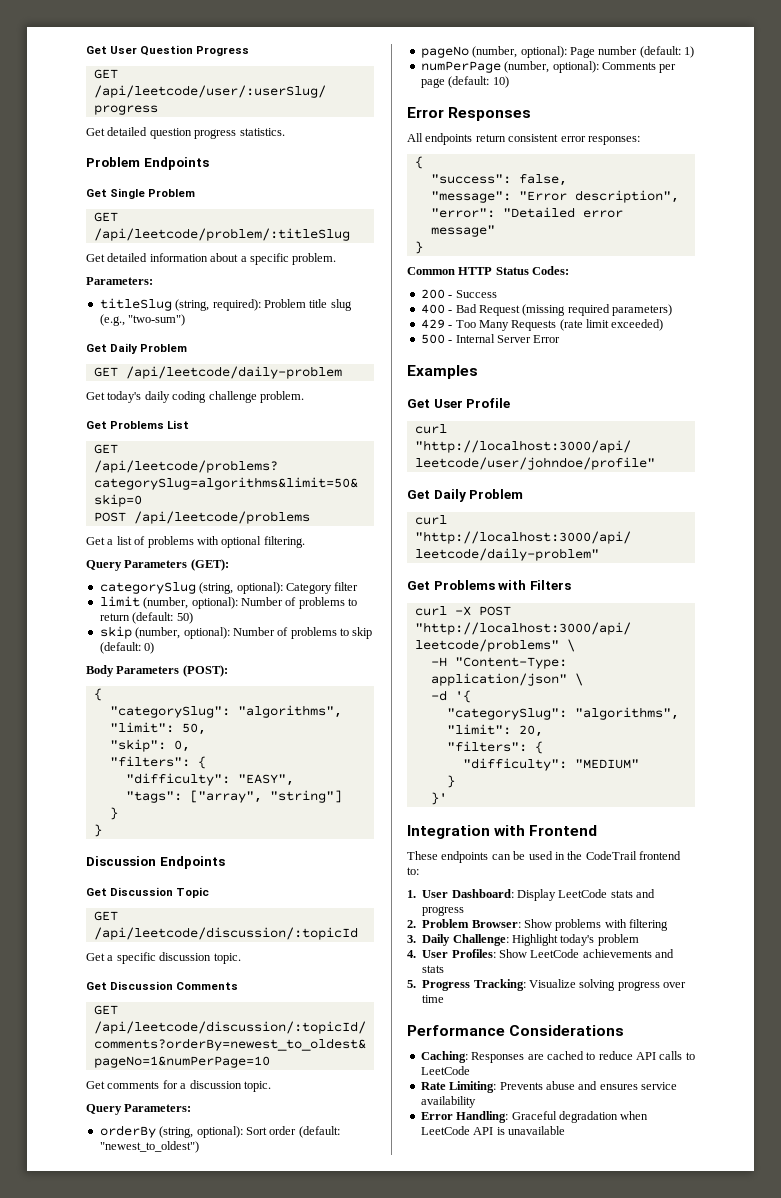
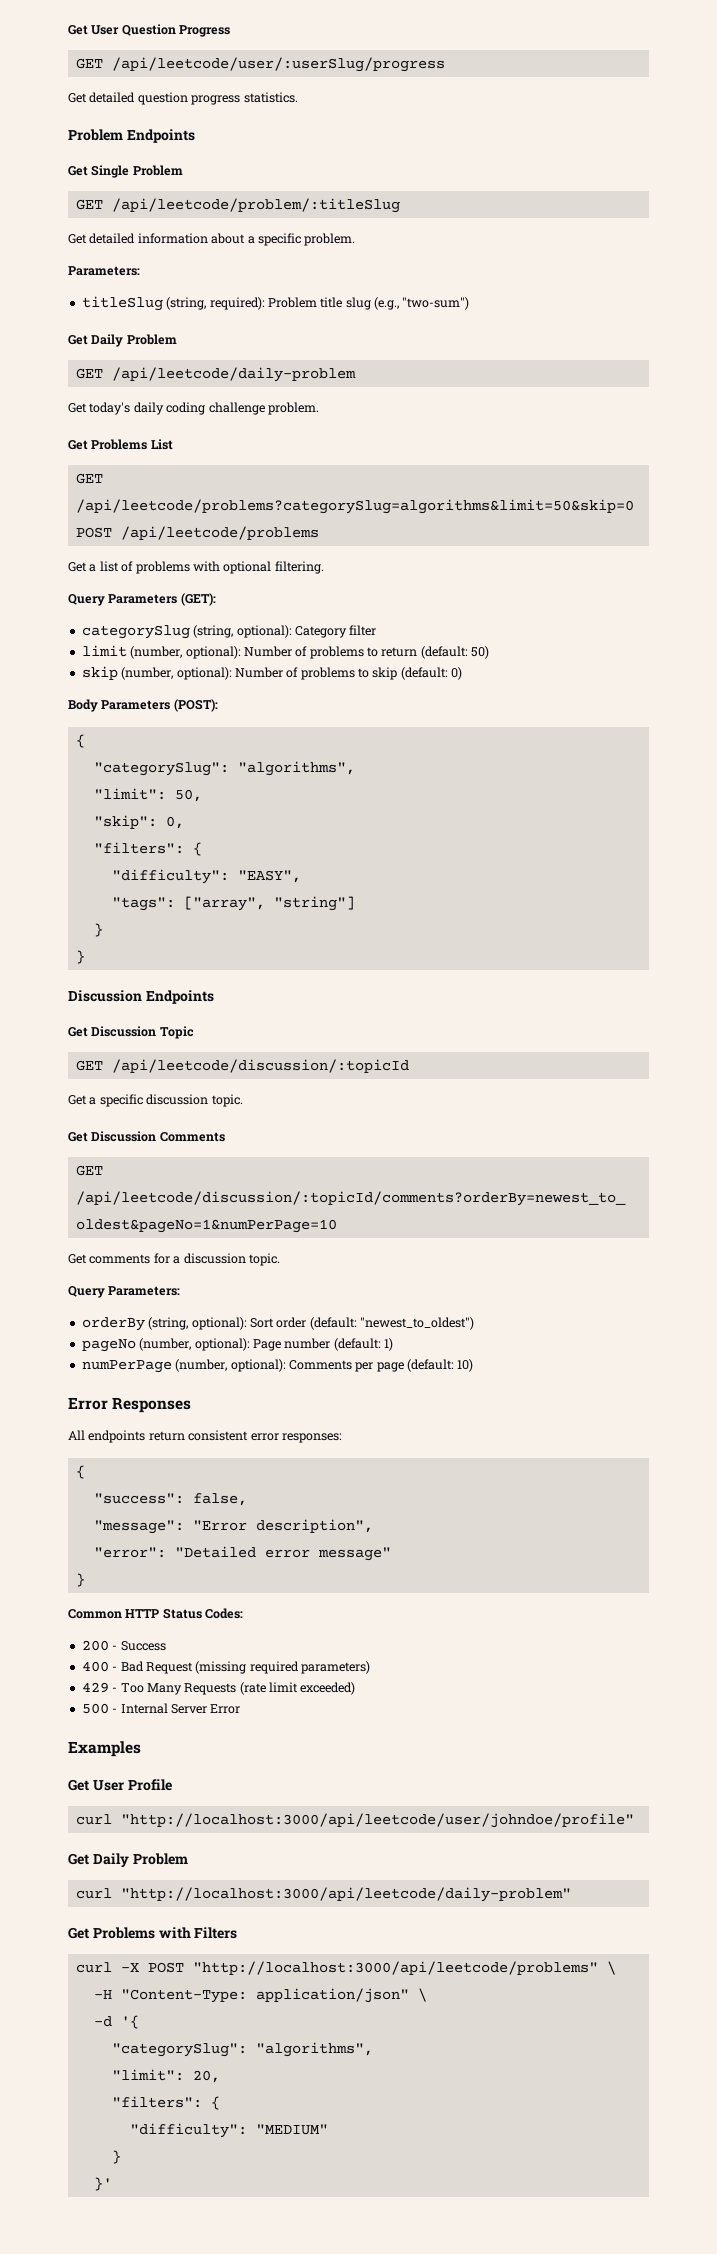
[407,825,598,839] [407,851,681,863] [407,867,419,875] [407,889,656,901] [422,906,465,916] [407,919,669,931] [407,934,639,946] [407,949,675,958] [422,965,445,973] [407,979,687,991] [422,995,445,1003] [407,1025,625,1036] [420,1051,695,1063] [420,1066,470,1075] [420,1081,677,1093] [420,1096,476,1108] [420,1111,649,1123] [420,1126,565,1135] // Integration with Frontend // These endpoints can be used in the CodeTrail frontend to: // 1. User Dashboard: Display LeetCode stats and progress // 2. Problem Browser: Show problems with filtering // 3. Daily Challenge: Highlight today's problem // 4. User Profiles: Show LeetCode achievements and stats // 5. Progress Tracking: Visualize solving progress over time // Performance Considerations // Caching: Responses are cached to reduce API calls to LeetCode // Rate Limiting: Prevents abuse and ensures service availability // Error Handling: Graceful degradation when LeetCode API is unavailable -> (112, 2184) none

